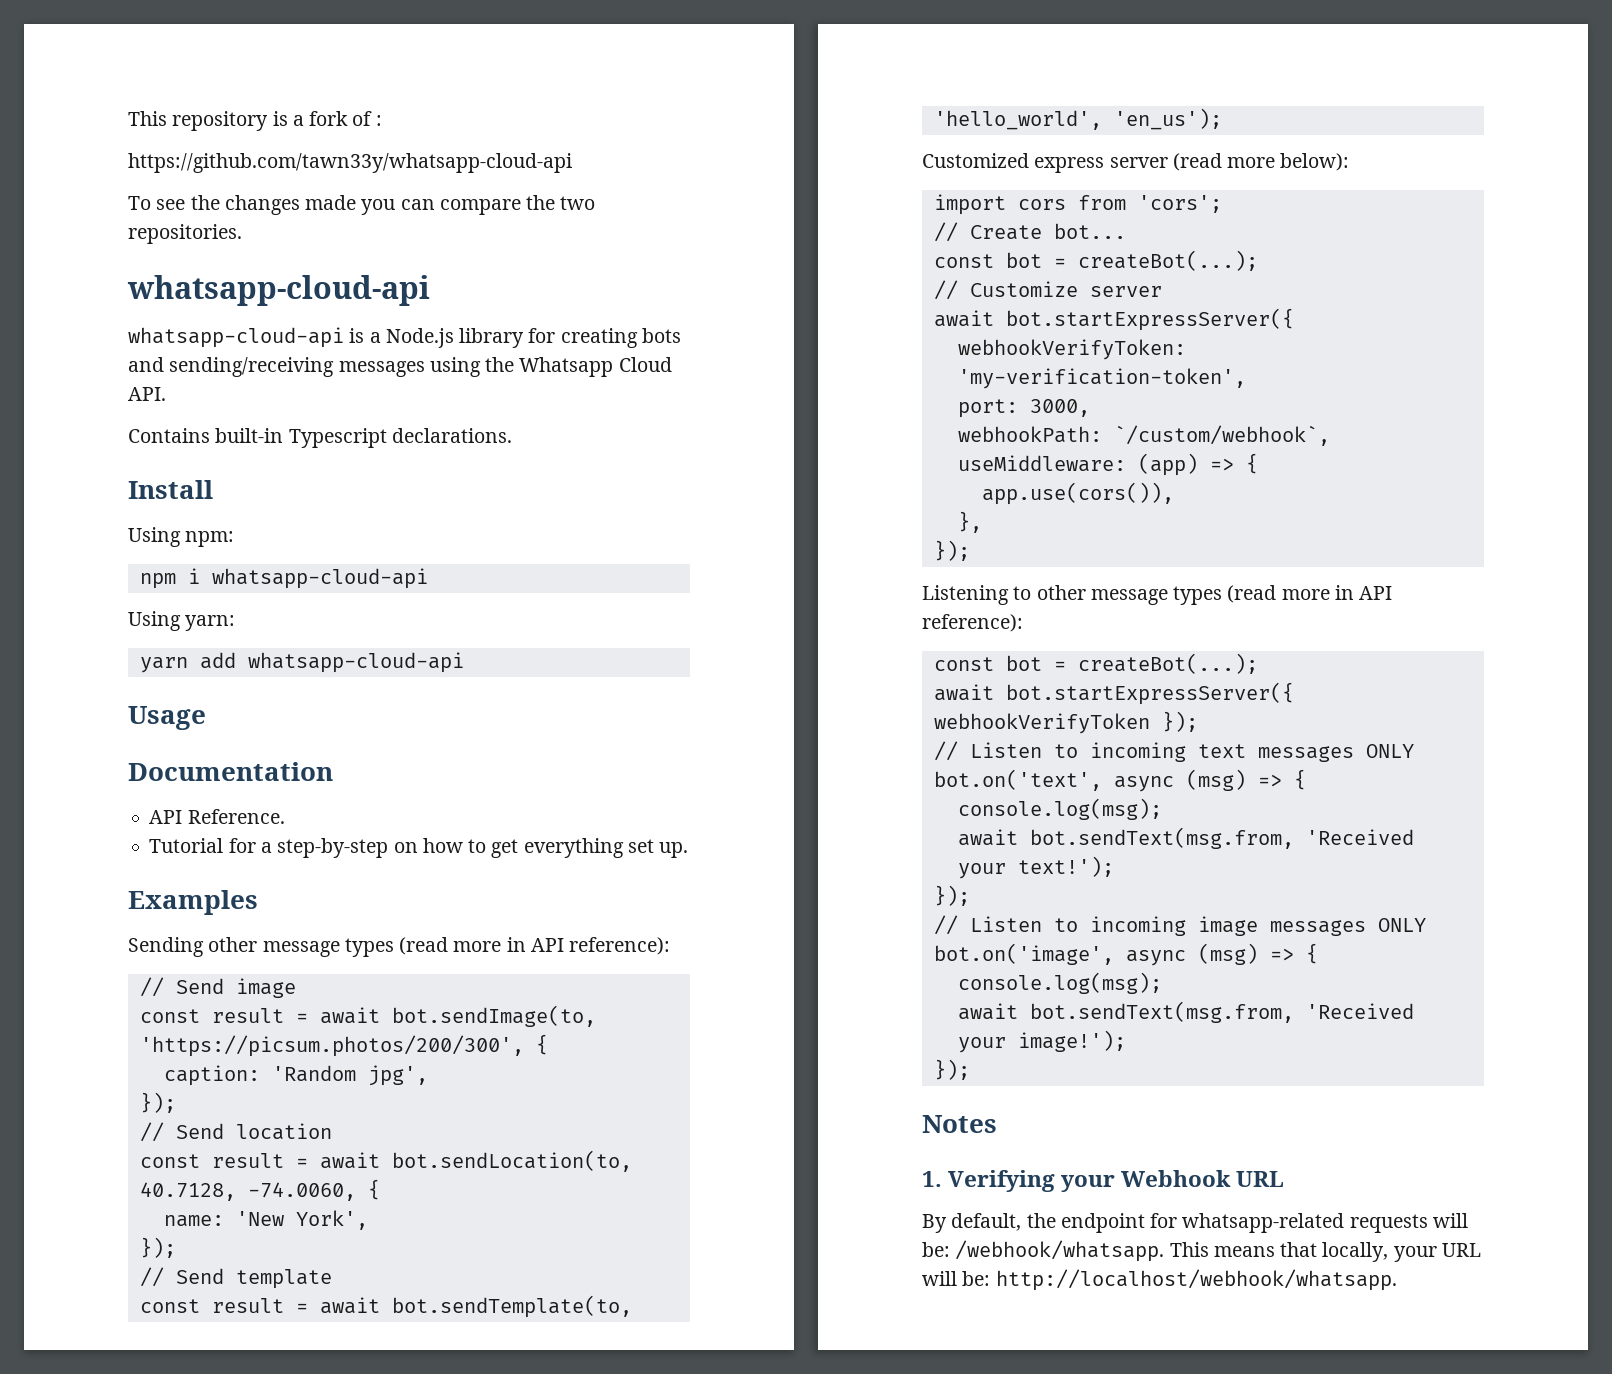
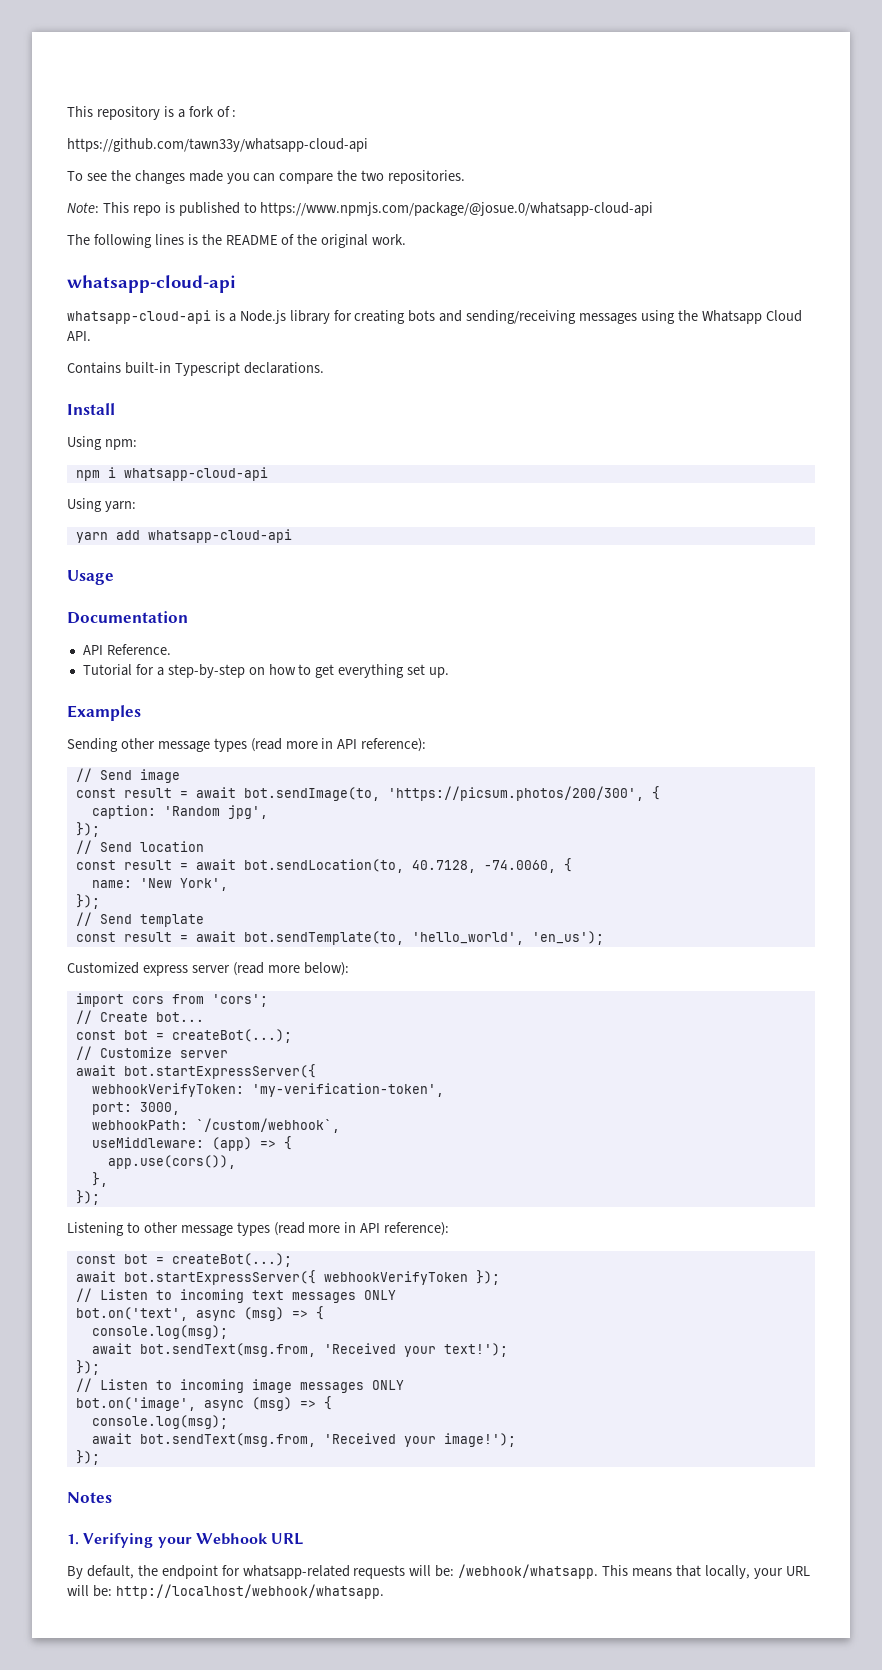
(242, 234) none -> [67,202,654,216] [67,234,407,248] // Note: This repo is published to https://www.npmjs.com/package/@josue.0/whatsapp-cloud-api // The following lines is the README of the original work.

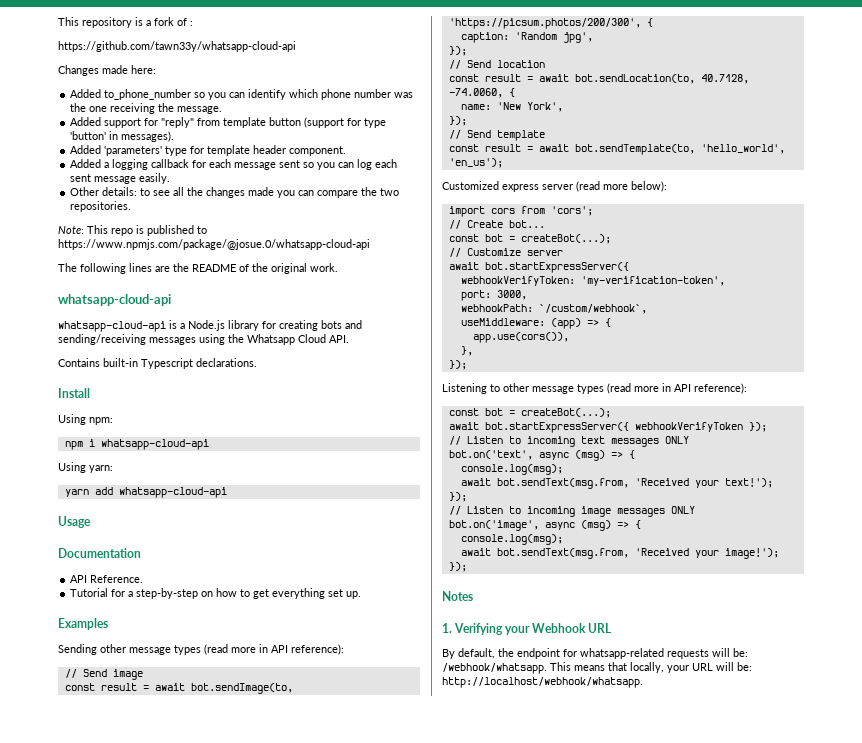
[67,171,107,181] To see -> [58,65,156,76] [70,89,414,100] [70,103,223,114] [70,117,387,128] [70,131,175,142] [70,145,347,156] [70,159,398,170] [70,173,171,184] [70,187,185,196] Changes made here: // Added to_phone_number so you can identify which phone number was the one receiving the message. // Added support for "reply" from template button (support for type 'button' in messages). // Added 'parameters' type for template header component. // Added a logging callback for each message sent so you can log each sent message easily. // Other details: to see all
[187,234,198,245] is -> [155,266,170,272] are

